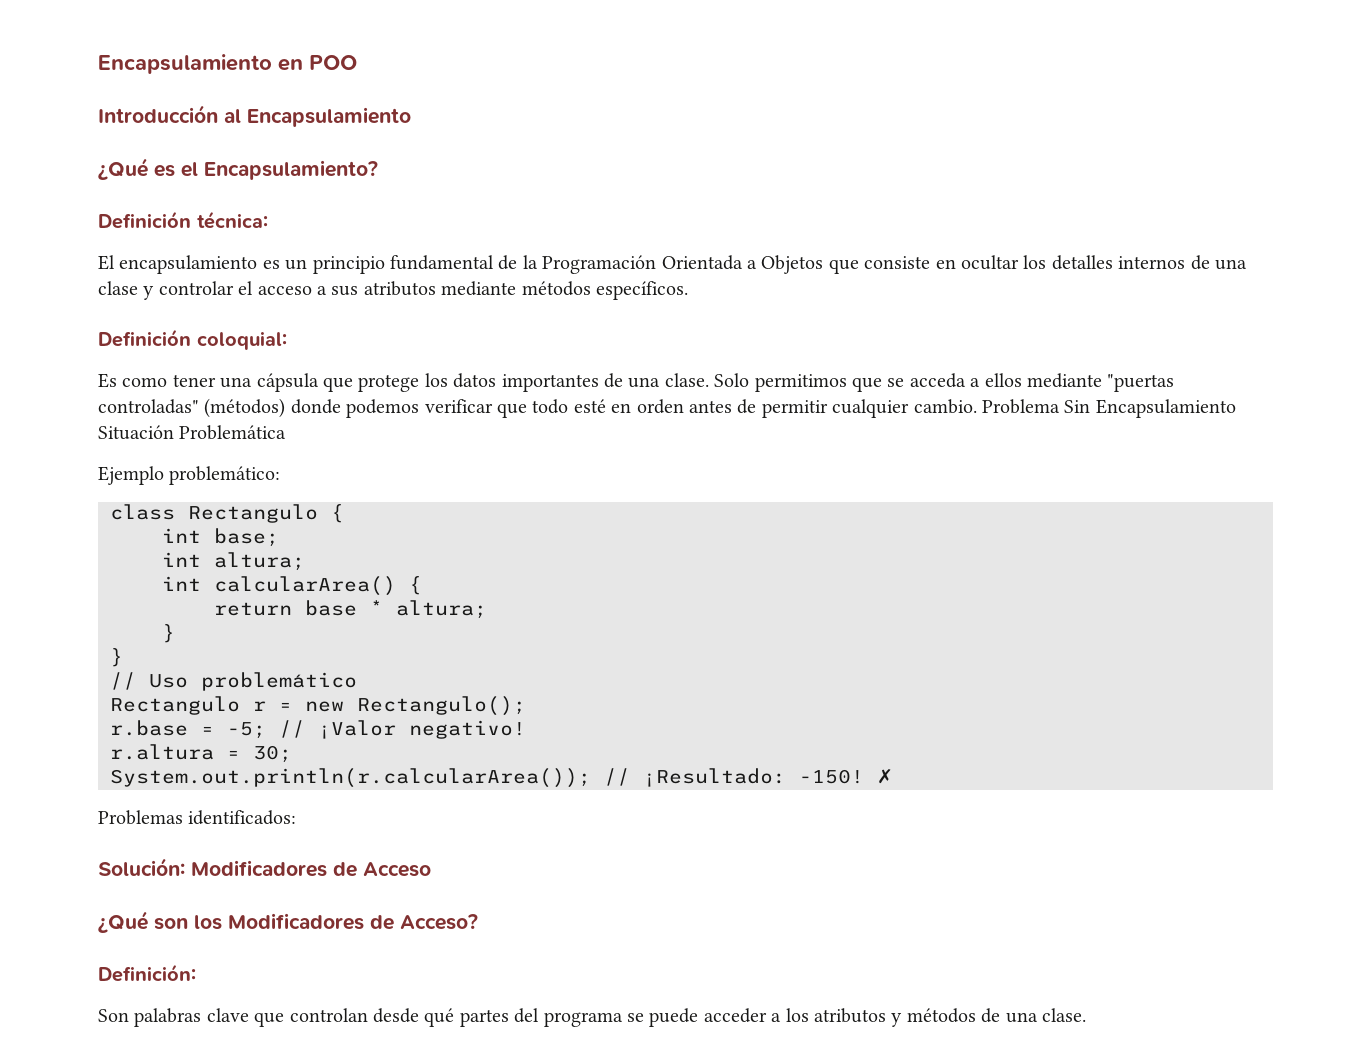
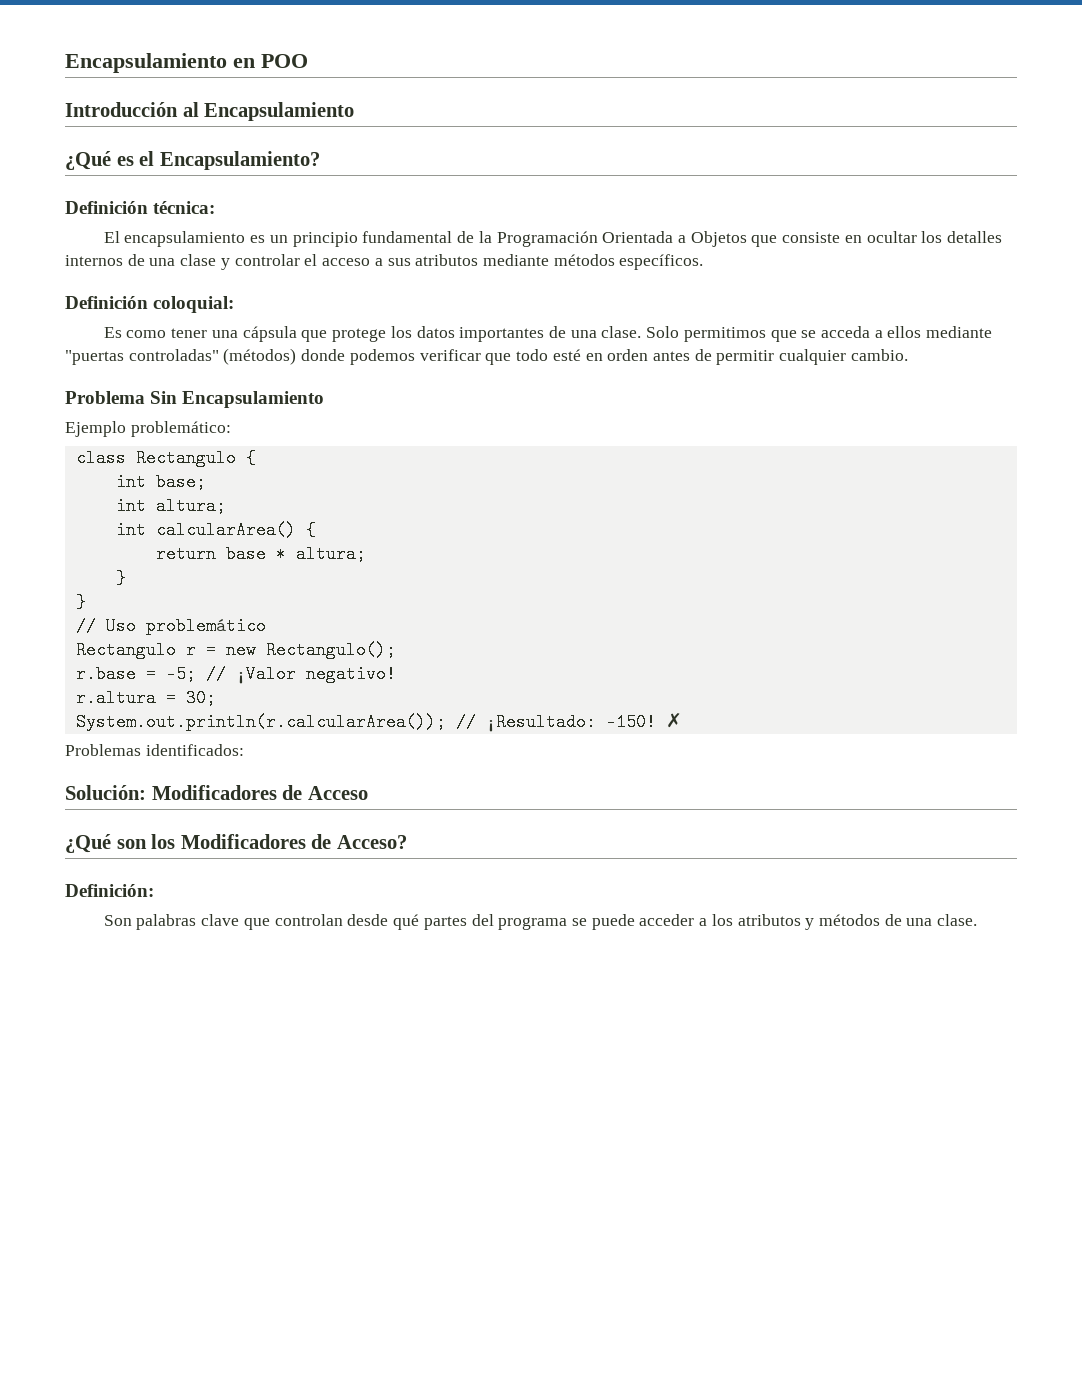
(977, 406) none -> (908, 355) //
[98,425,287,440] Situación Problemática -> (325, 399) none

